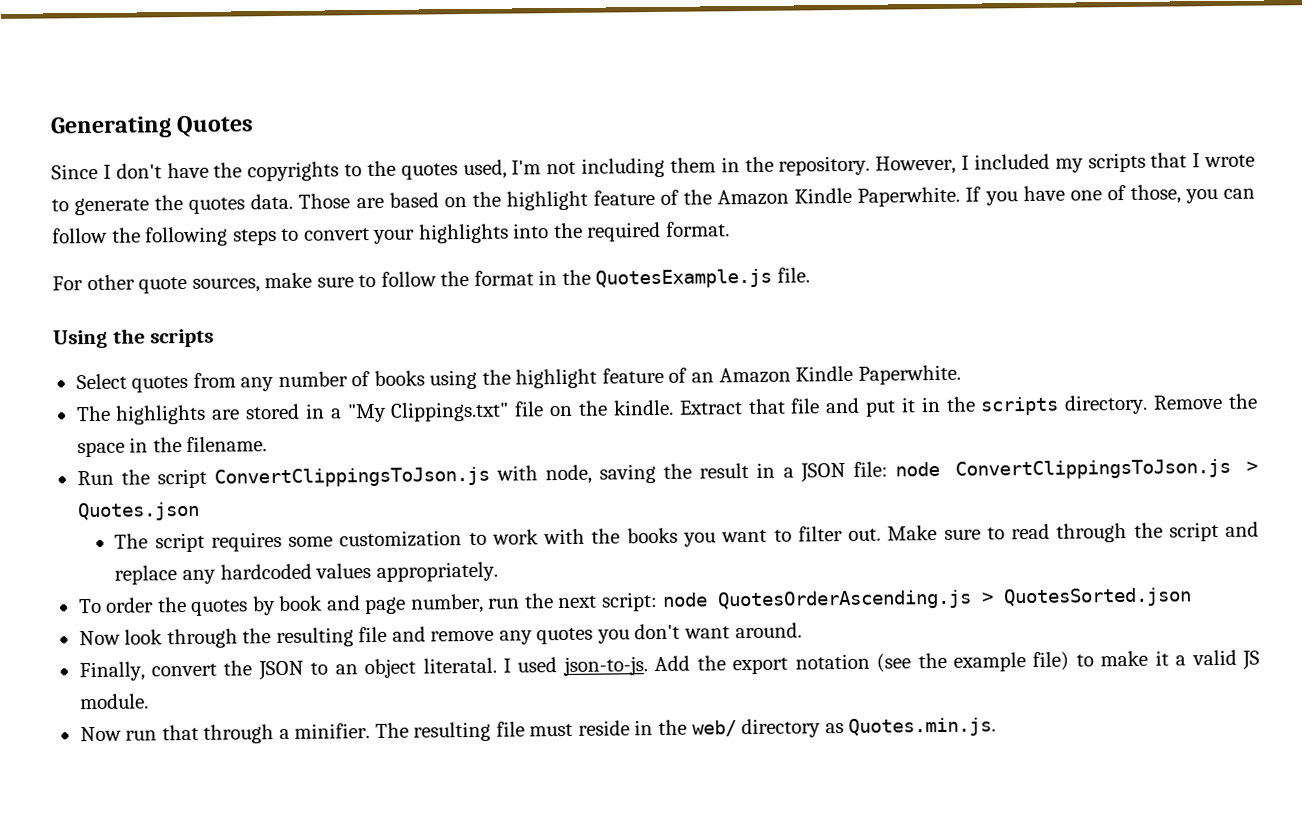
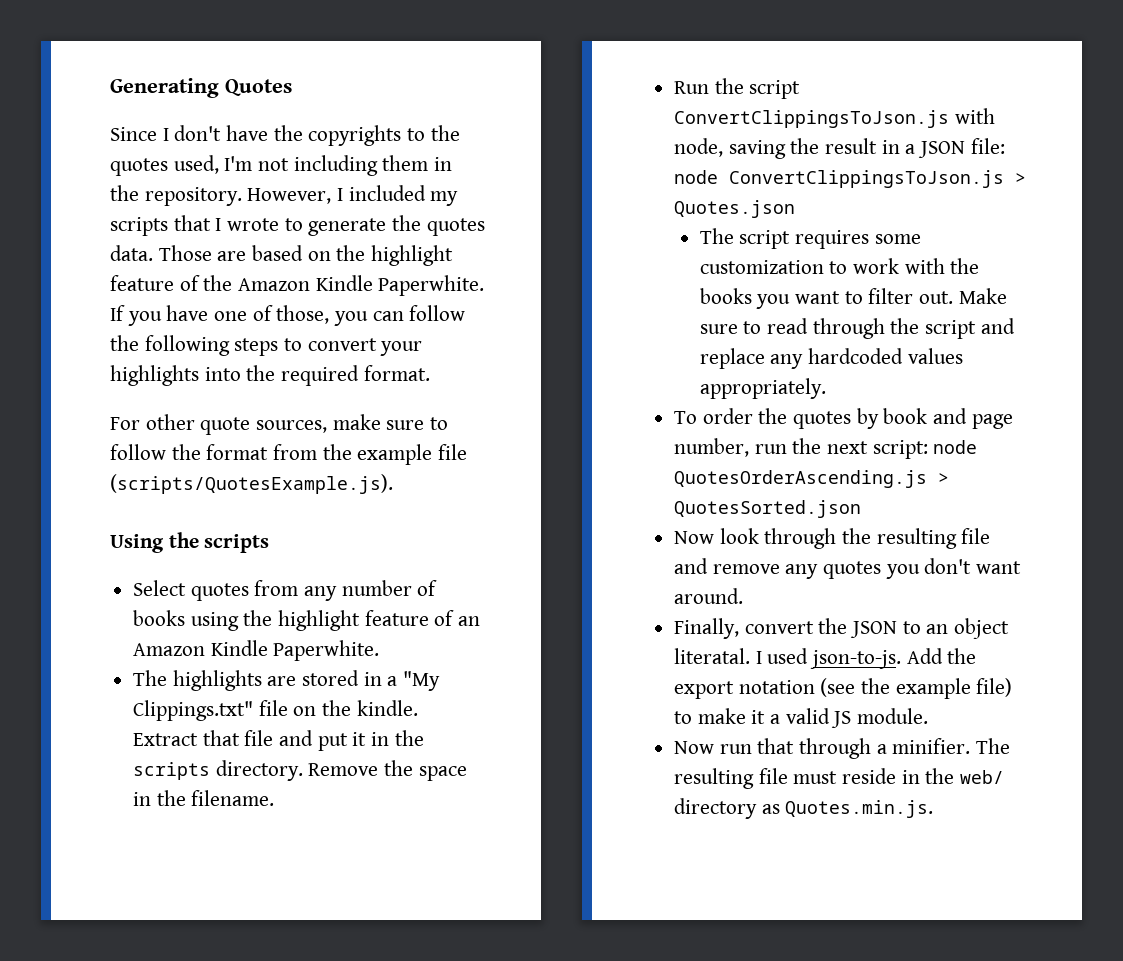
[538,267,810,289] in the QuotesExample.js file. -> [273,444,468,465] [110,474,393,494] from the example file (scripts/QuotesExample.js).

